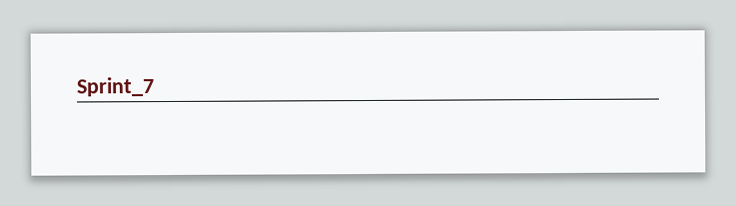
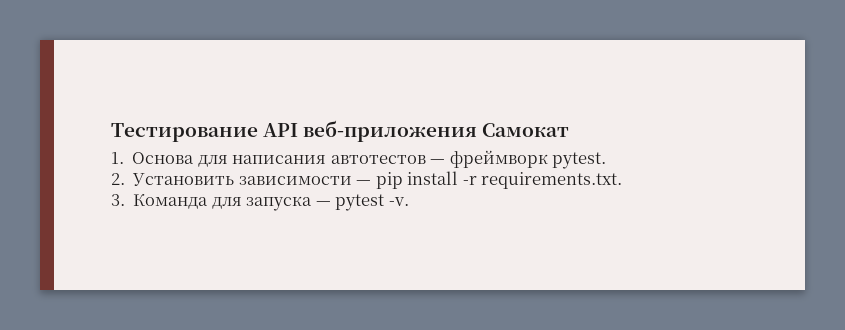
[76,77,154,97] Sprint_7 -> [111,120,570,142] [111,150,606,169] [111,171,622,189] [111,194,409,211] Тестирование API веб-приложения Самокат // 1. Основа для написания автотестов — фреймворк pytest. // 2. Установить зависимости — pip install -r requirements.txt. // 3. Команда для запуска — pytest -v.

